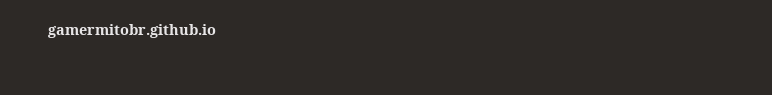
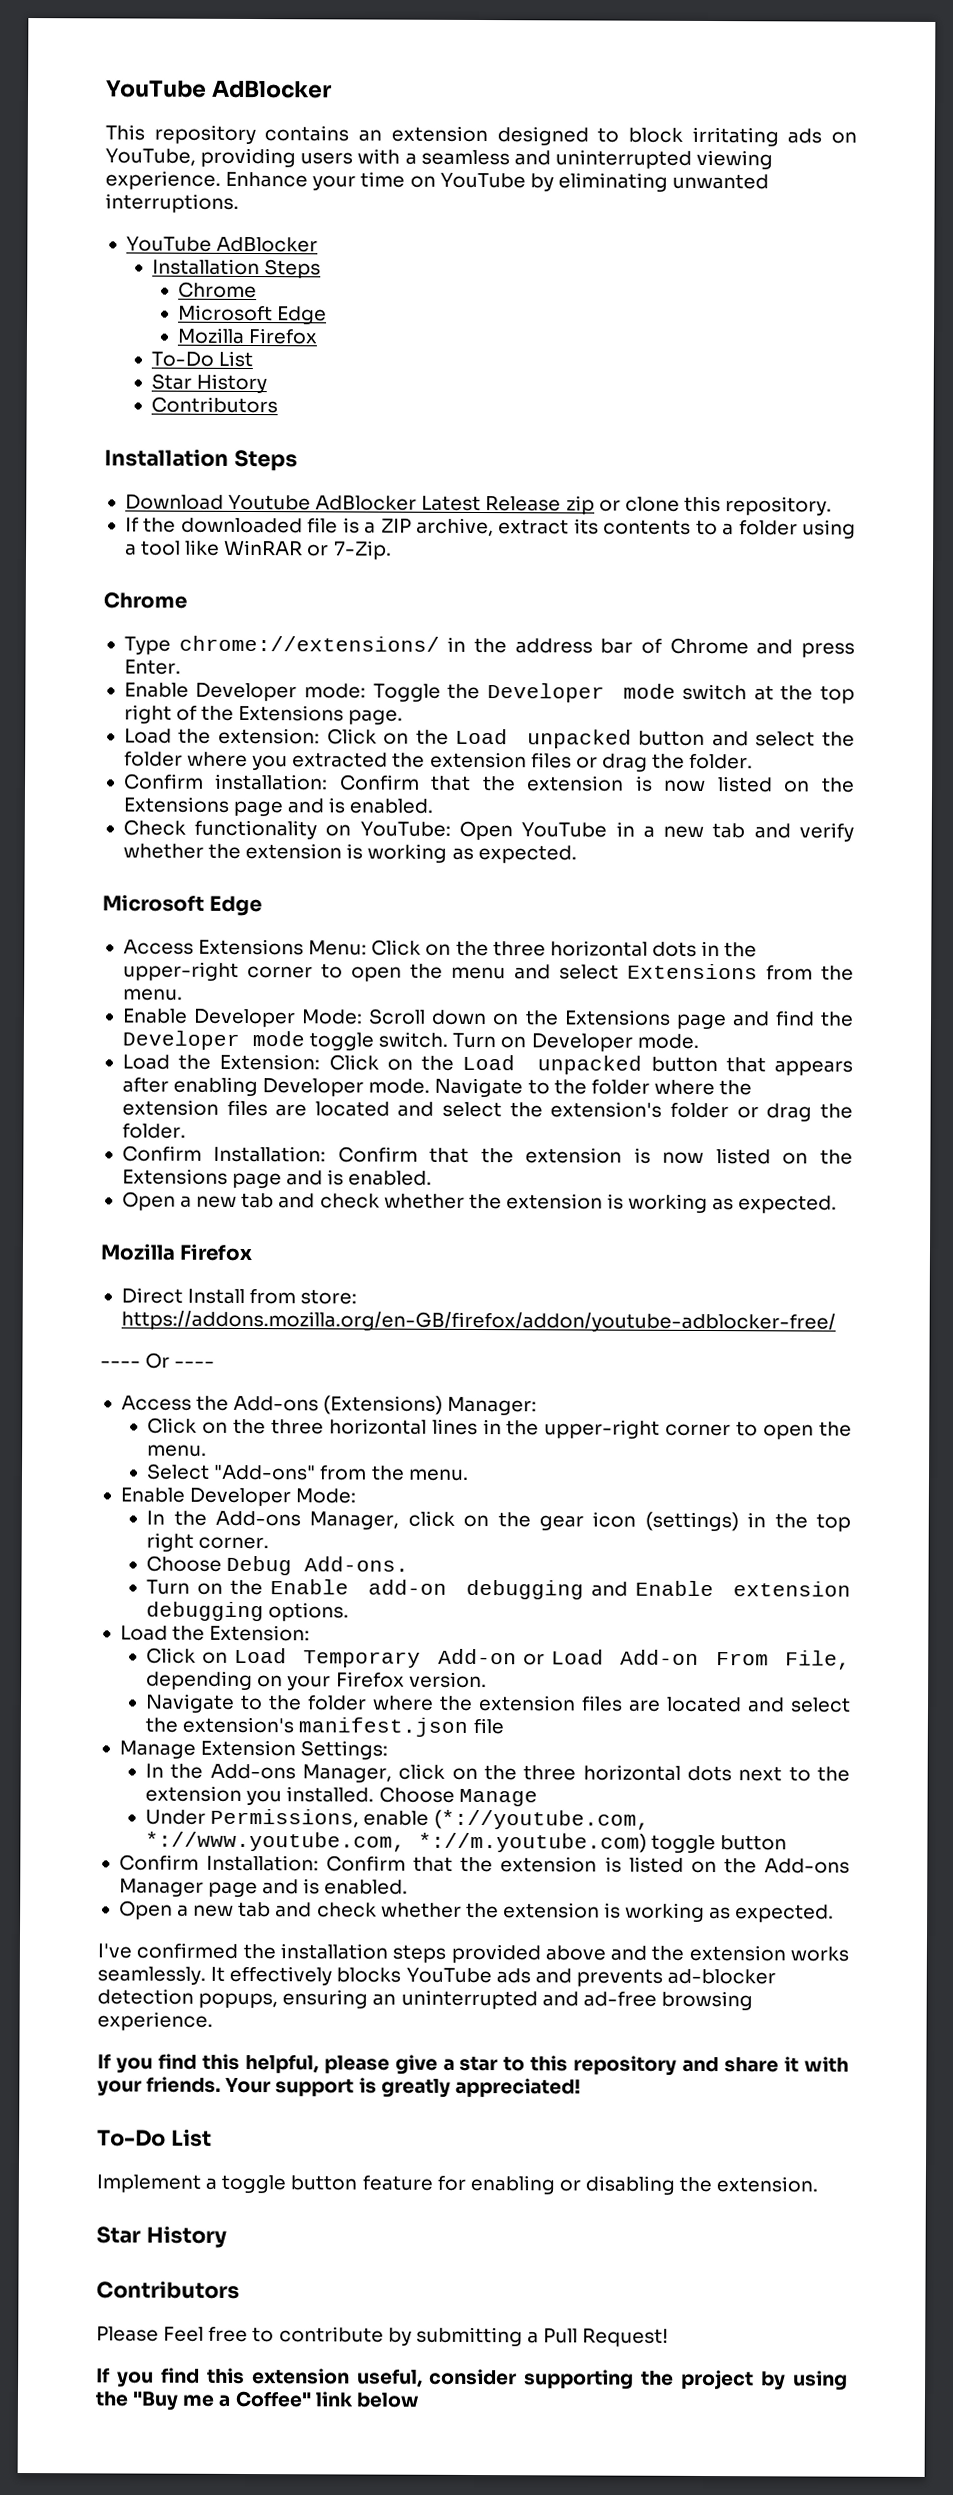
[48,24,216,38] gamermitobr.github.io -> [106,79,333,99] [105,124,858,147] [105,147,774,170] [105,170,770,192] [105,193,239,213] [125,236,319,253] [152,258,322,279] [178,281,258,299] [178,304,328,325] [177,327,319,345] [151,350,254,368] [151,373,268,394] [151,396,279,414] [104,448,298,472] [124,494,833,516] [124,517,857,539] [124,539,392,560] [103,591,187,609] [123,635,856,658] [123,659,181,675] [123,682,855,704] [123,704,404,725] [123,727,855,749] [123,751,754,772] [122,773,855,793] [122,796,434,817] [122,819,854,842] [122,842,577,864] [102,894,263,917] [122,938,758,958] [122,961,854,982] [122,988,183,1001] [121,1008,855,1030] [121,1030,699,1052] [121,1053,854,1076] [121,1076,753,1098] [121,1099,853,1122] [121,1123,186,1139] [121,1145,853,1165] [121,1168,433,1189] [121,1191,838,1214] [100,1243,254,1262] [120,1287,358,1305] [120,1310,836,1333] [100,1352,216,1369] [120,1395,538,1416] [147,1417,852,1440] [147,1444,208,1457] [146,1463,469,1481] [119,1487,357,1507] [146,1510,851,1532] [146,1532,270,1552] [146,1555,410,1576] [146,1579,851,1600] [146,1601,350,1622] [119,1624,311,1642] [146,1647,852,1670] [146,1670,487,1691] [145,1693,852,1713] [145,1716,504,1737] [118,1739,389,1760] [145,1763,850,1783] [145,1785,538,1807] [145,1808,650,1830] [145,1831,788,1854] [118,1854,851,1874] [118,1878,409,1898] [118,1900,835,1923] [97,1942,849,1964] [97,1965,777,1987] [97,1988,753,2011] [97,2011,213,2031] [97,2053,849,2076] [97,2076,581,2098] [97,2128,212,2147] [96,2174,819,2195] [96,2225,227,2248] [96,2280,240,2299] [96,2326,670,2347] [96,2367,848,2391] [95,2390,420,2411] YouTube AdBlocker // This repository contains an extension designed to block irritating ads on YouTube, providing users with a seamless and uninterrupted viewing experience. Enhance your time on YouTube by eliminating unwanted interruptions. // YouTube AdBlocker // Installation Steps // Chrome // Microsoft Edge // Mozilla Firefox // To-Do List // Star History // Contributors // Installation Steps // Download Youtube AdBlocker Latest Release zip or clone this repository. // If the downloaded file is a ZIP archive, extract its contents to a folder using a tool like WinRAR or 7-Zip. // Chrome // Type chrome://extensions/ in the address bar of Chrome and press Enter. // Enable Developer mode: Toggle the Developer mode switch at the top right of the Extensions page. // Load the extension: Click on the Load unpacked button and select the folder where you extracted the extension files or drag the folder. // Confirm installation: Confirm that the extension is now listed on the Extensions page and is enabled. // Check functionality on YouTube: Open YouTube in a new tab and verify whether the extension is working as expected. // Microsoft Edge // Access Extensions Menu: Click on the three horizontal dots in the upper-right corner to open the menu and select Extensions from the menu. // Enable Developer Mode: Scroll down on the Extensions page and find the Developer mode toggle switch. Turn on Developer mode. // Load the Extension: Click on the Load unpacked button that appears after enabling Developer mode. Navigate to the folder where the extension files are located and select the extension's folder or drag the folder. // Confirm Installation: Confirm that the extension is now listed on the Extensions page and is enabled. // Open a new tab and check whether the extension is working as expected. // Mozilla Firefox // Direct Install from store: https://addons.mozilla.org/en-GB/firefox/addon/youtube-adblocker-free/ // ---- Or ---- // Access the Add-ons (Extensions) Manager: // Click on the three horizontal lines in the upper-right corner to open the menu. // Select "Add-ons" from the menu. // Enable Developer Mode: // In the Add-ons Manager, click on the gear icon (settings) in the top right corner. // Choose Debug Add-ons. // Turn on the Enable add-on debugging and Enable extension debugging options. // Load the Extension: // Click on Load Temporary Add-on or Load Add-on From File, depending on your Firefox version. // Navigate to the folder where the extension files are located and select the extension's manifest.json file // Manage Extension Settings: // In the Add-ons Manager, click on the three horizontal dots next to the extension you installed. Choose Manage // Under Permissions, enable (*://youtube.com, *://www.youtube.com, *://m.youtube.com) toggle button // Confirm Installation: Confirm that the extension is listed on the Add-ons Manager page and is enabled. // Open a new tab and check whether the extension is working as expected. // I've confirmed the installation steps provided above and the extension works seamlessly. It effectively blocks YouTube ads and prevents ad-blocker detection popups, ensuring an uninterrupted and ad-free browsing experience. // If you find this helpful, please give a star to this repository and share it with your friends. Your support is greatly appreciated! // To-Do List // Implement a toggle button feature for enabling or disabling the extension. // Star History // Contributors // Please Feel free to contribute by submitting a Pull Request! // If you find this extension useful, consider supporting the project by using the "Buy me a Coffee" link below

